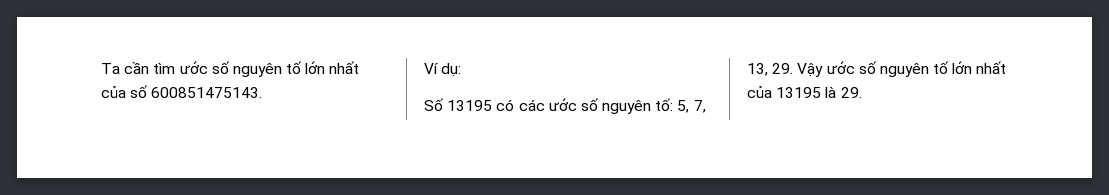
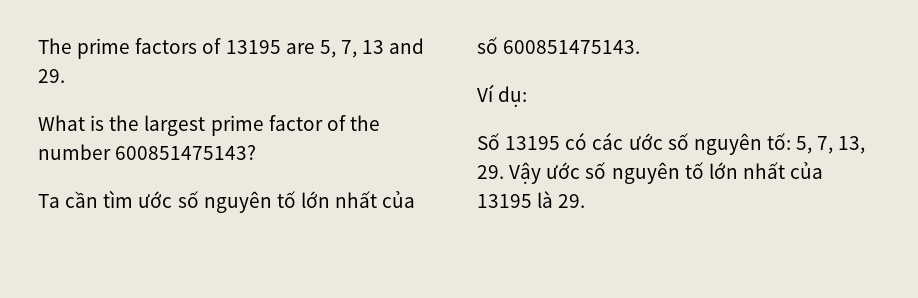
(101, 68) none -> [38,38,425,59] [38,69,65,83] [38,115,380,136] [38,144,257,160] The prime factors of 13195 are 5, 7, 13 and 29. // What is the largest prime factor of the number 600851475143? //

